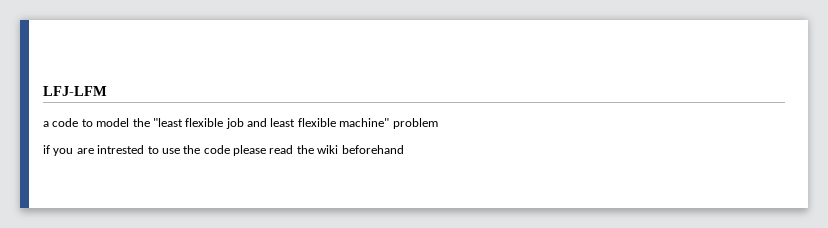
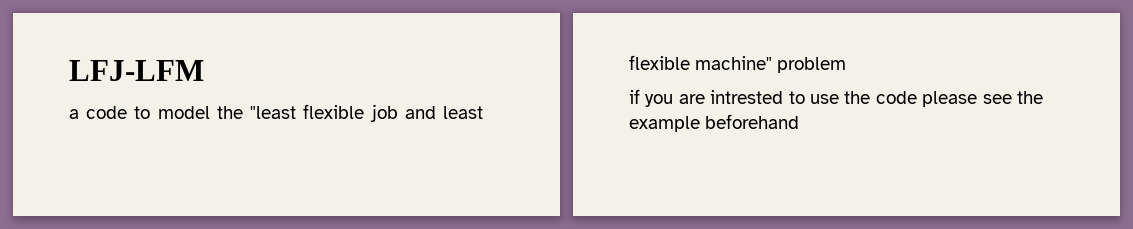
[269,145,339,154] read the wiki -> [982,91,1043,104] [629,116,700,132] see the example

